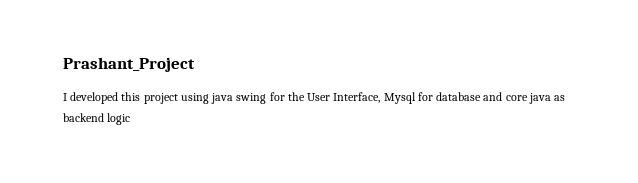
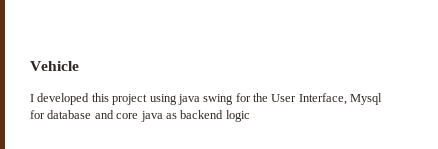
[63,57,195,72] Prashant_Project -> [30,61,79,71] Vehicle

